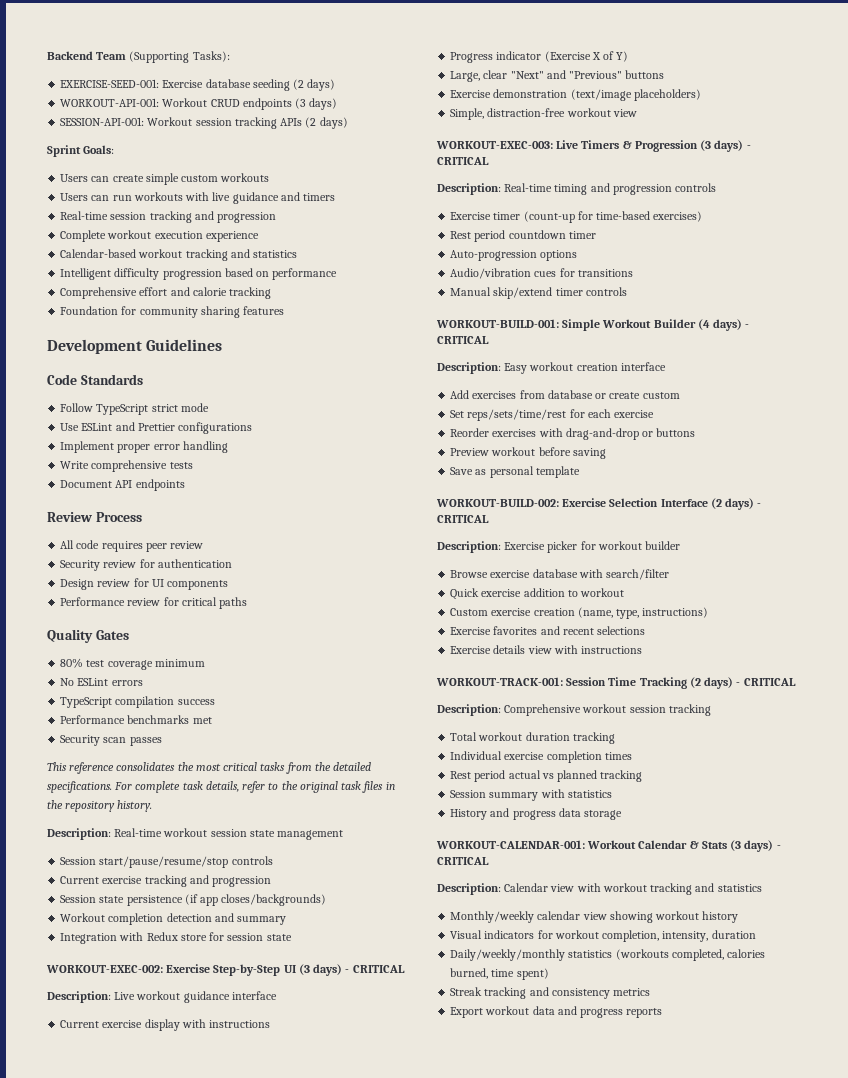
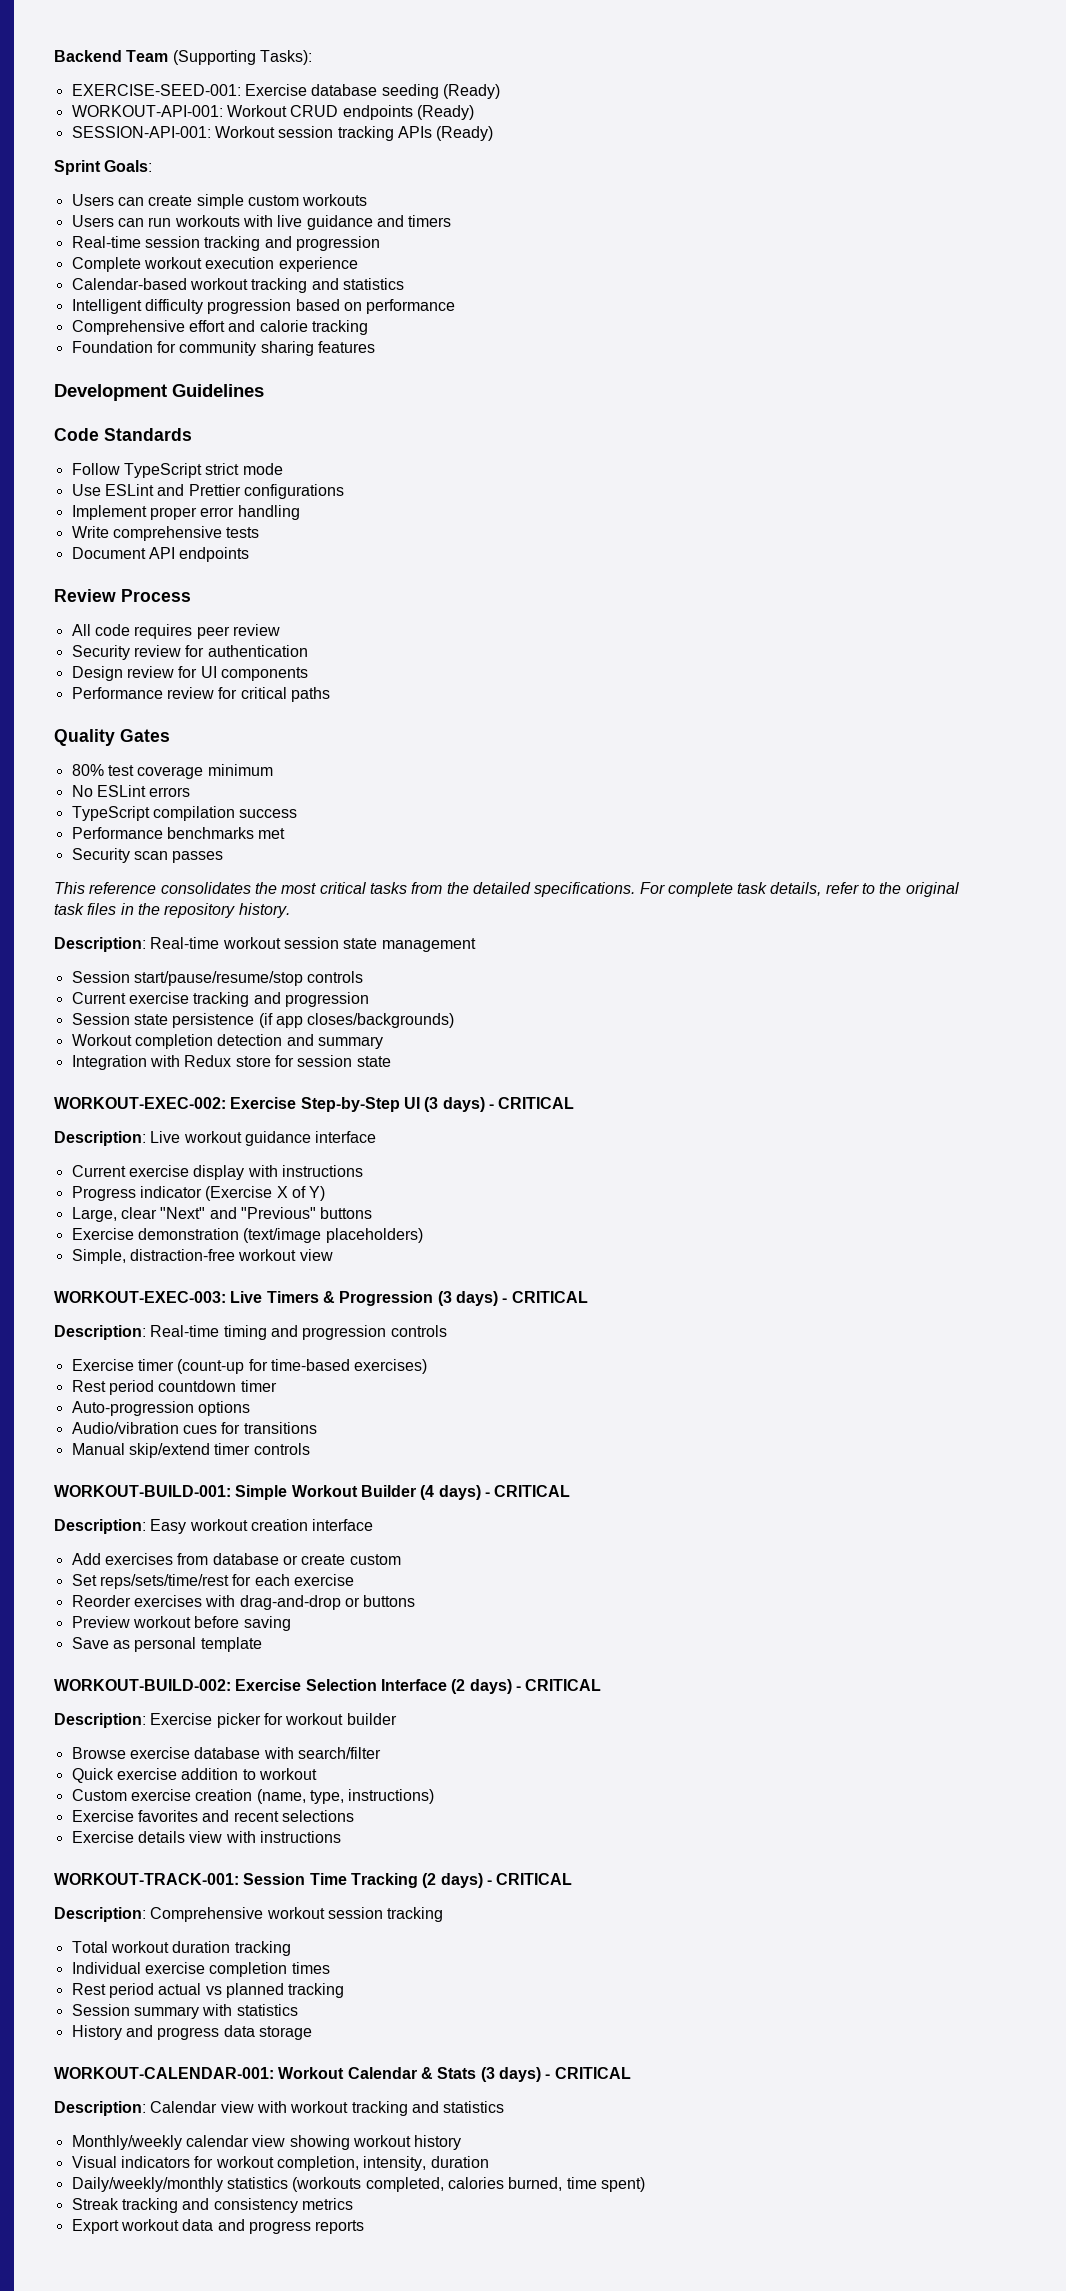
[293,79,336,91] (2 days) -> [442,84,500,99] (Ready)
[295,98,338,110] (3 days) -> [416,105,474,120] (Ready)
[305,117,348,129] (2 days) -> [436,126,494,141] (Ready)

